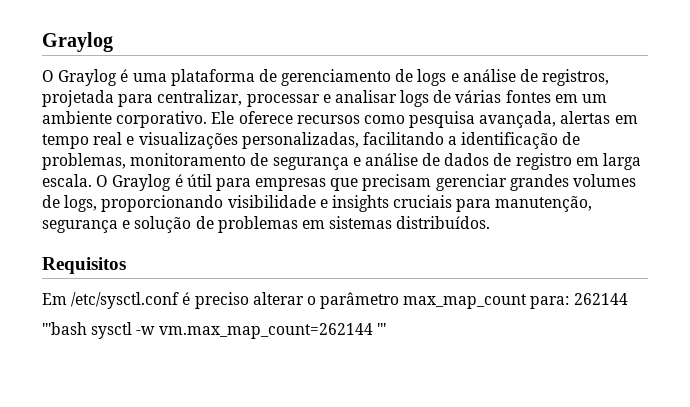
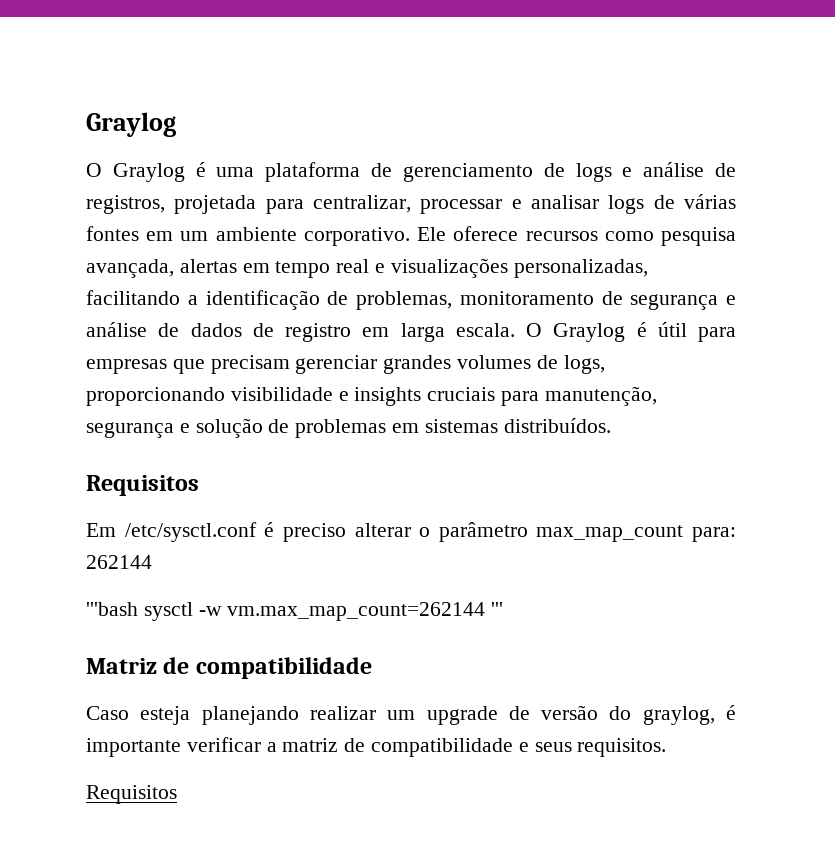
(386, 329) none -> [86,657,372,679] [86,705,736,725] [86,737,667,757] [86,785,177,804] // Matriz de compatibilidade // Caso esteja planejando realizar um upgrade de versão do graylog, é importante verificar a matriz de compatibilidade e seus requisitos. // Requisitos

